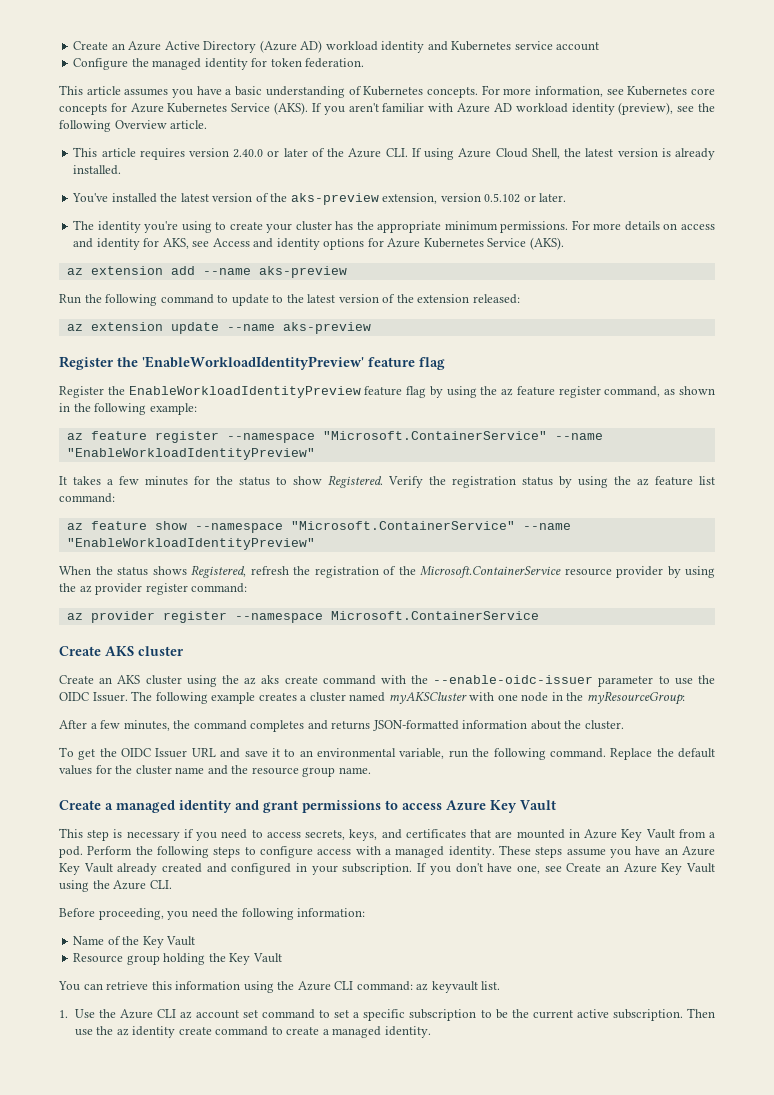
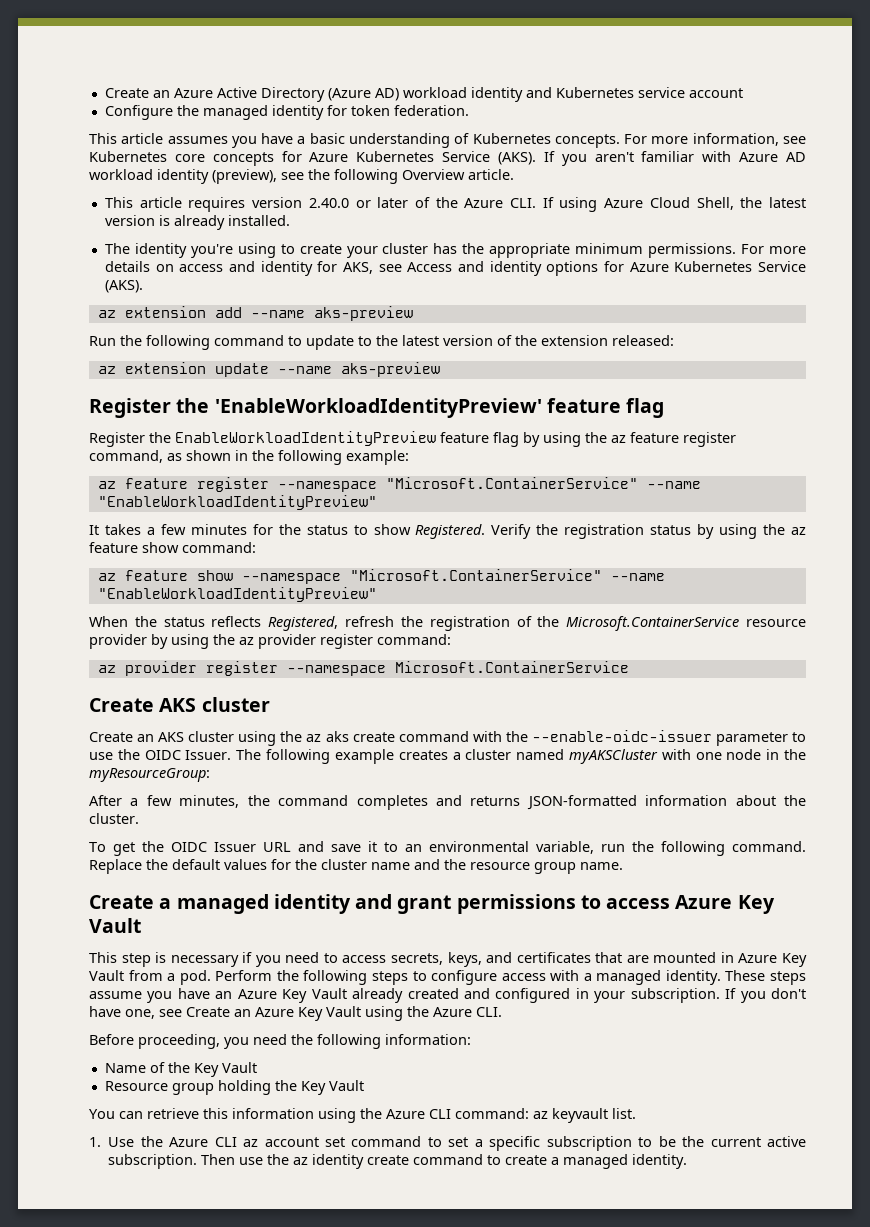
[72,193,567,205] // You've installed the latest version of the aks-preview extension, version 0.5.102 or later. -> (290, 220) none
[699,476,715,485] list -> [142,542,179,553] show
[152,566,187,575] shows -> [211,616,262,627] reflects

